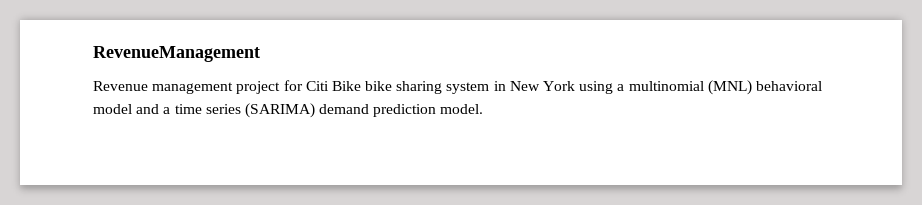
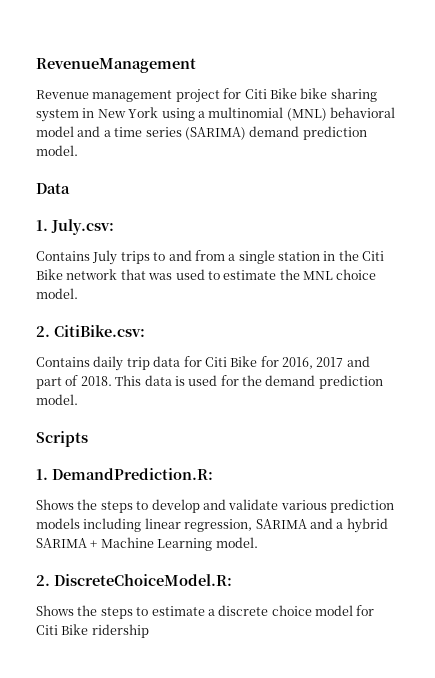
(484, 109) none -> [36,183,70,194] [36,219,114,235] [36,250,385,265] [36,269,377,280] [36,288,78,299] [36,325,145,337] [36,356,370,371] [36,375,383,389] [36,394,78,405] [36,431,88,447] [36,468,213,480] [36,499,394,513] [36,518,388,533] [36,537,258,551] [36,574,232,586] [36,605,375,619] [36,624,149,638] // Data // 1. July.csv: // Contains July trips to and from a single station in the Citi Bike network that was used to estimate the MNL choice model. // 2. CitiBike.csv: // Contains daily trip data for Citi Bike for 2016, 2017 and part of 2018. This data is used for the demand prediction model. // Scripts // 1. DemandPrediction.R: // Shows the steps to develop and validate various prediction models including linear regression, SARIMA and a hybrid SARIMA + Machine Learning model. // 2. DiscreteChoiceModel.R: // Shows the steps to estimate a discrete choice model for Citi Bike ridership

